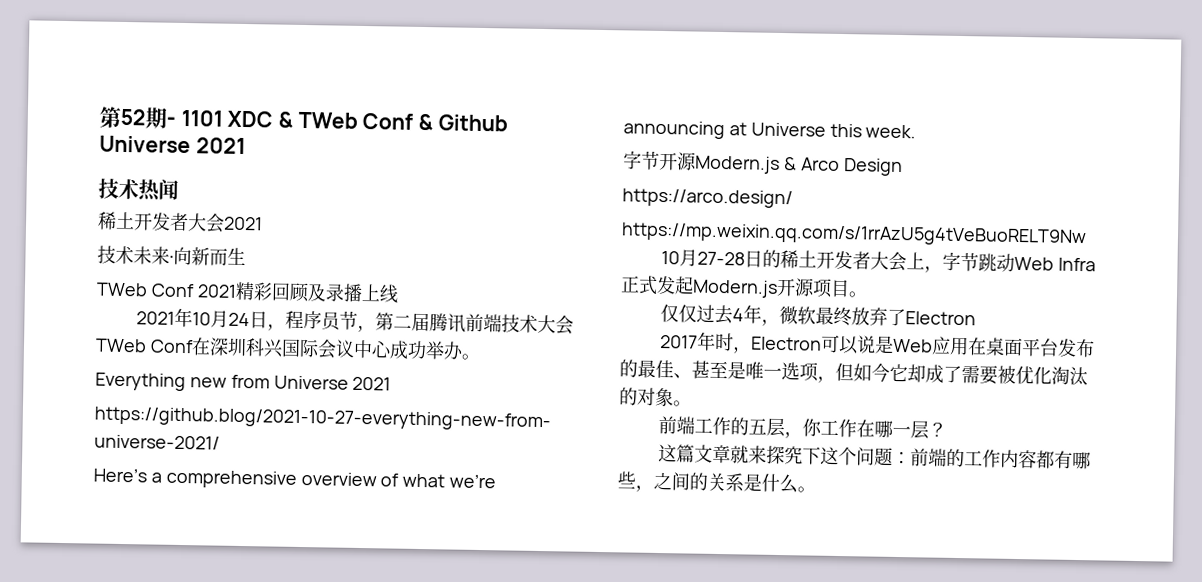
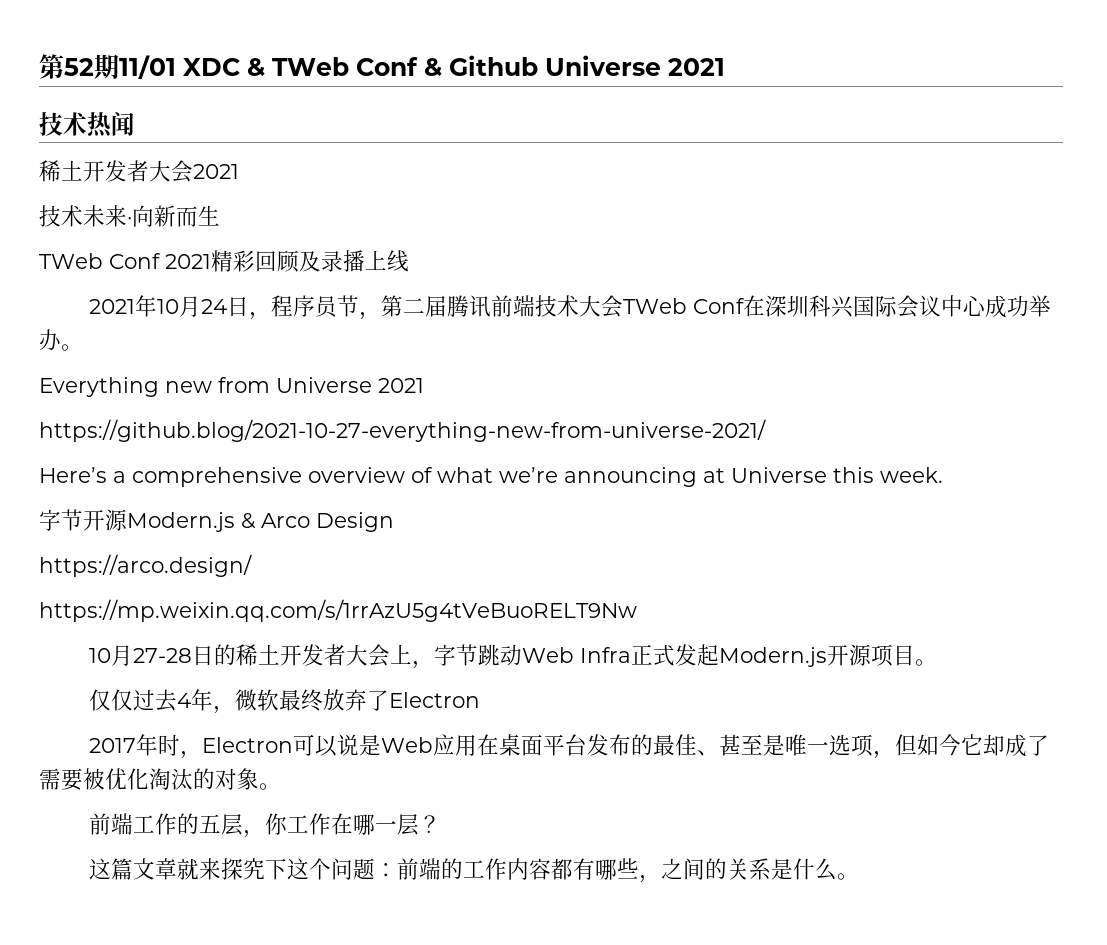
[166,109,223,127] - 1101 -> [119,55,176,79] 11/01

